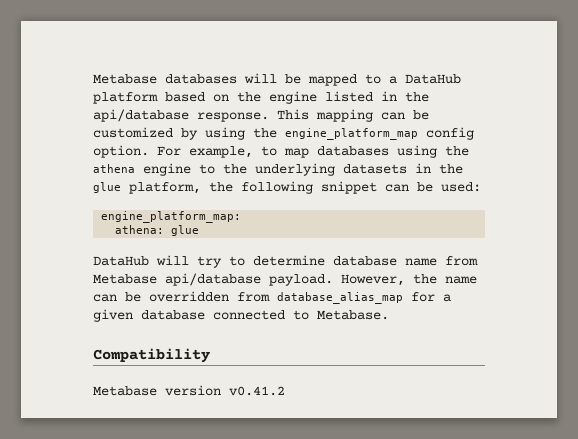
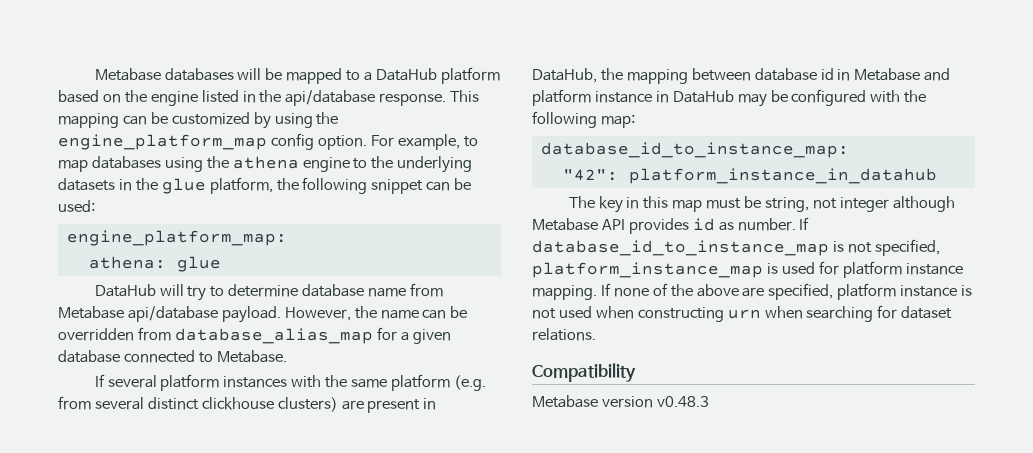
(389, 315) none -> [94,374,486,391] [58,396,437,413] [532,68,951,84] [532,89,927,107] [532,111,635,128] [540,142,849,158] [562,168,937,184] [568,196,955,213] [532,217,810,234] [532,239,940,256] [532,261,963,278] [532,283,973,300] [532,305,953,322] [532,328,596,341] // If several platform instances with the same platform (e.g. from several distinct clickhouse clusters) are present in DataHub, the mapping between database id in Metabase and platform instance in DataHub may be configured with the following map: // database_id_to_instance_map: // "42": platform_instance_in_datahub // The key in this map must be string, not integer although Metabase API provides id as number. If database_id_to_instance_map is not specified, platform_instance_map is used for platform instance mapping. If none of the above are specified, platform instance is not used when constructing urn when searching for dataset relations.
[229,386,285,396] v0.41.2 -> [656,396,709,407] v0.48.3

